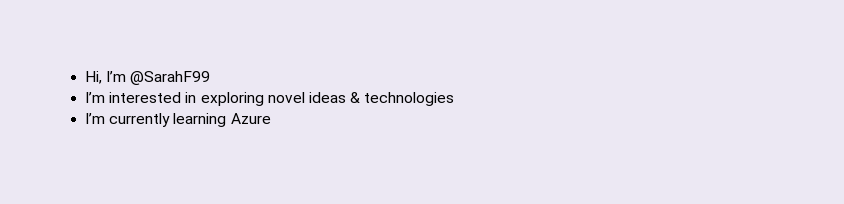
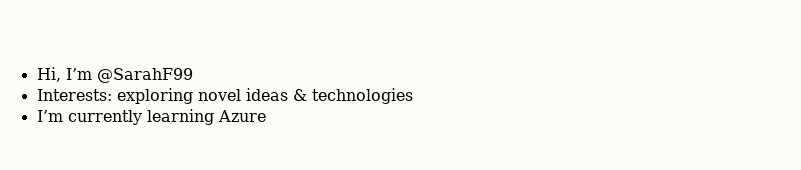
[85,92,197,103] I’m interested in -> [36,89,112,101] Interests:

